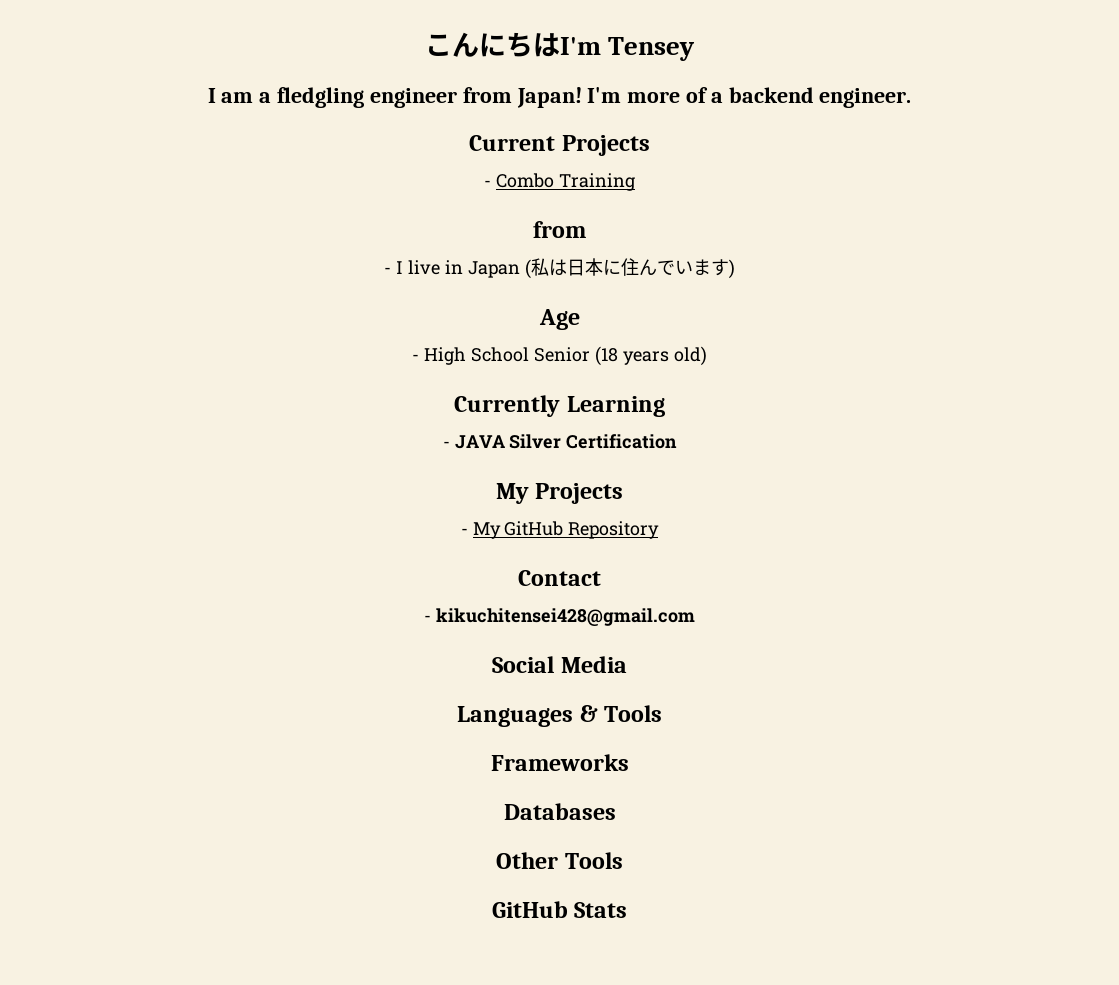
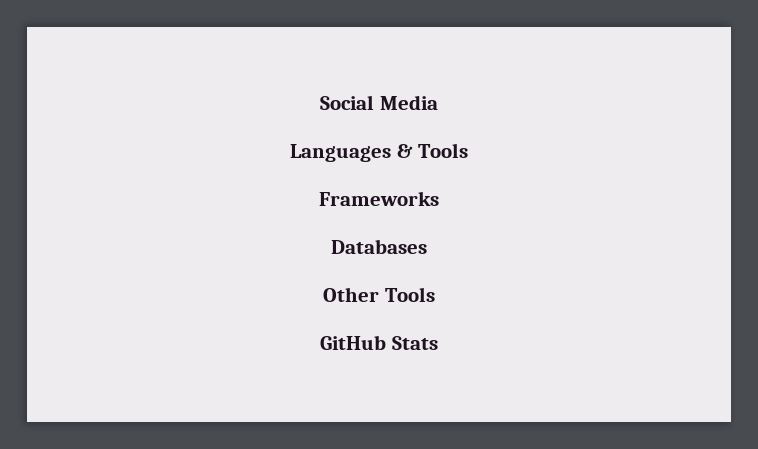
[424,32,696,61] [207,87,912,108] [469,135,650,156] [484,173,635,191] [533,221,586,238] [384,258,735,279] [538,309,580,330] [412,346,707,366] [454,395,665,417] [442,434,678,449] [495,483,624,504] [460,521,660,539] [518,570,601,586] [424,608,695,626] こんにちはI'm Tensey // I am a fledgling engineer from Japan! I'm more of a backend engineer. // Current Projects // - Combo Training // from // - I live in Japan (私は日本に住んでいます) // Age // - High School Senior (18 years old) // Currently Learning // - JAVA Silver Certification // My Projects // - My GitHub Repository // Contact // - kikuchitensei428@gmail.com // -> (320, 102) none

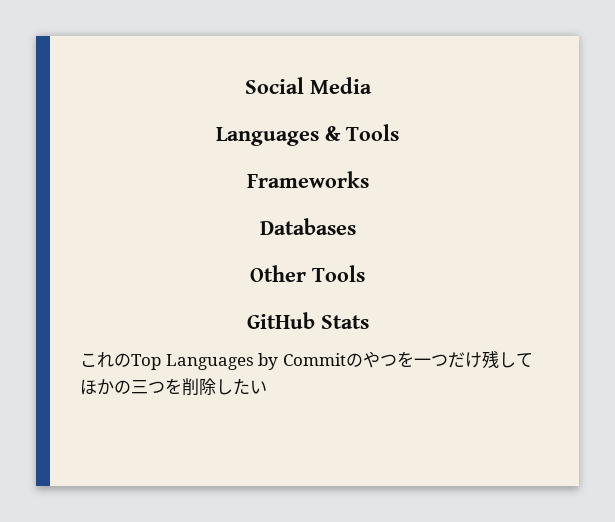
(438, 343) none -> [80,351,533,370] [80,378,267,395] // これのTop Languages by Commitのやつを一つだけ残してほかの三つを削除したい

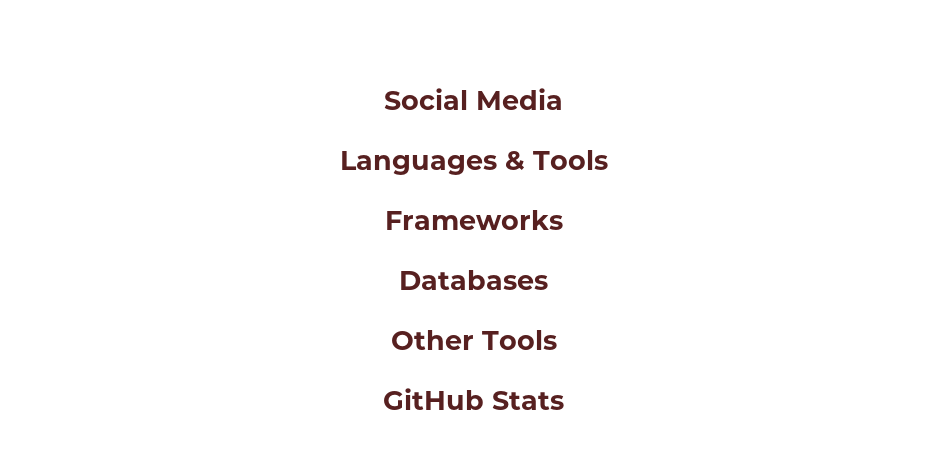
[80,351,533,370] [80,378,267,395] // これのTop Languages by Commitのやつを一つだけ残してほかの三つを削除したい -> (564, 400) none

